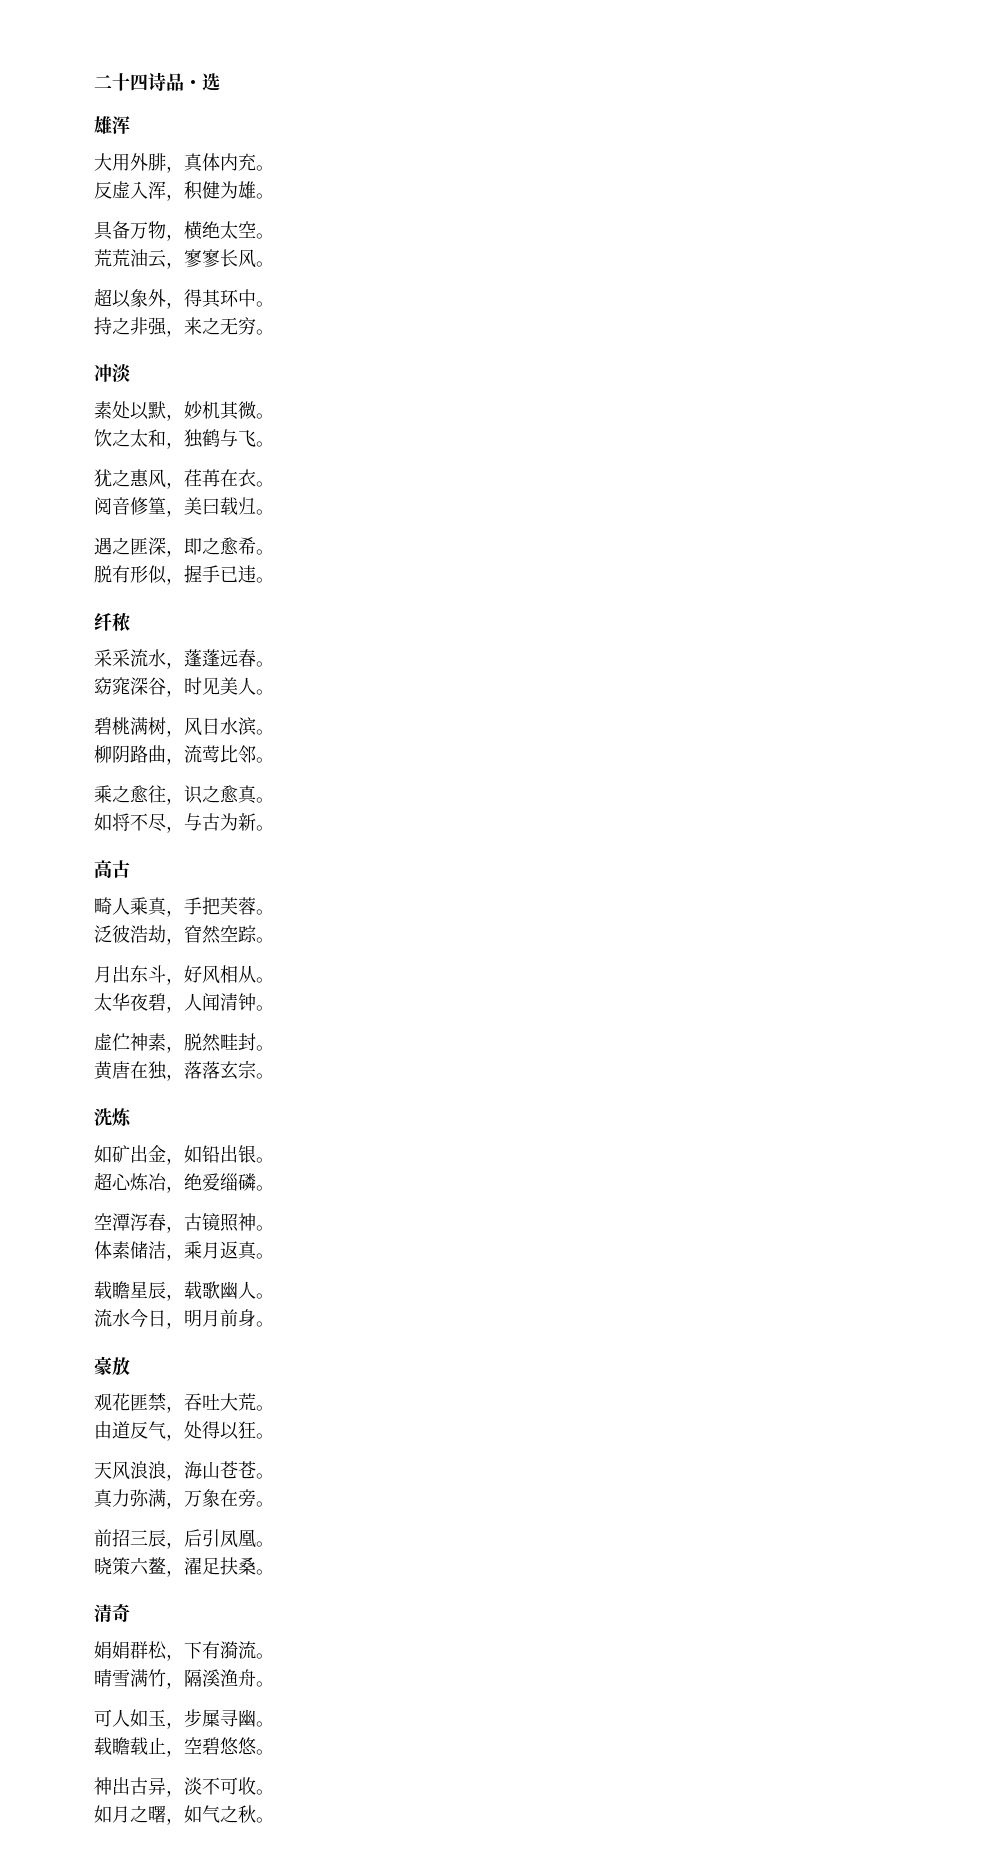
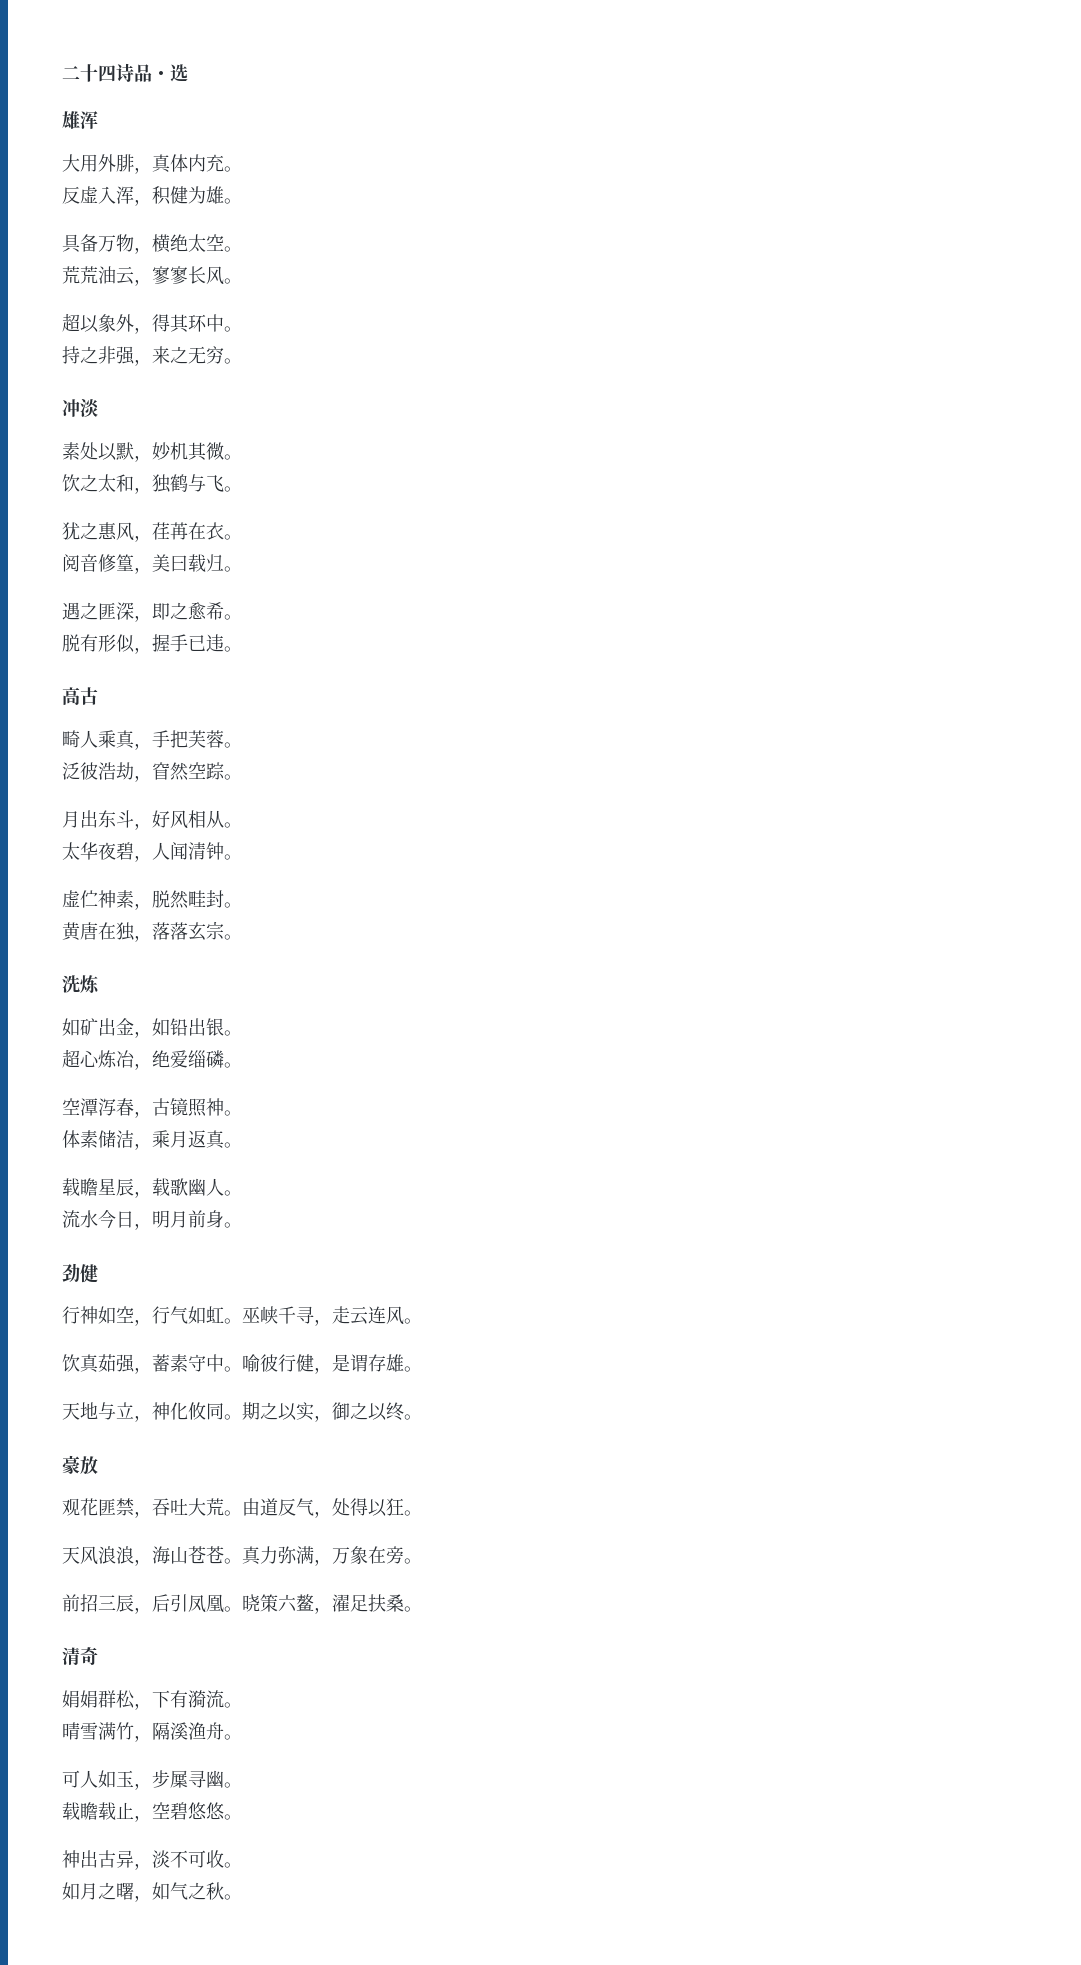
[94,612,130,631] [94,649,274,669] [94,677,274,697] [94,717,274,737] [94,745,274,765] [94,785,274,805] [94,813,274,833] // 纤秾 // 采采流水，蓬蓬远春。 // 窈窕深谷，时见美人。 // 碧桃满树，风日水滨。 // 柳阴路曲，流莺比邻。 // 乘之愈往，识之愈真。 // 如将不尽，与古为新。 -> (242, 649) none
(274, 1324) none -> [62,1263,98,1283] [62,1306,422,1326] [62,1354,422,1374] [62,1402,422,1422] // 劲健 // 行神如空，行气如虹。巫峡千寻，走云连风。 // 饮真茹强，蓄素守中。喻彼行健，是谓存雄。 // 天地与立，神化攸同。期之以实，御之以终。
(274, 1408) // -> (242, 1513) none
(274, 1476) // -> (242, 1561) none
(274, 1544) // -> (242, 1609) none

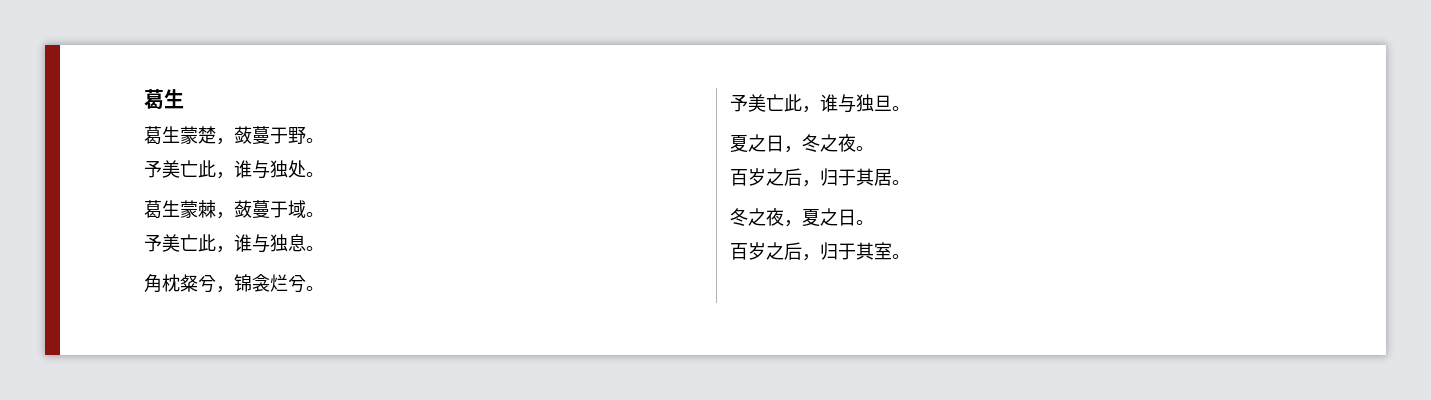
[62,63,188,82] [62,111,98,129] [62,154,242,174] [62,186,242,206] [62,234,242,254] [62,266,242,286] [62,313,242,334] [62,346,242,366] [62,399,99,417] [62,442,242,462] [62,474,242,494] [62,522,242,542] [62,554,242,574] [62,602,242,622] [62,634,242,654] [62,687,98,705] [62,730,242,750] [62,762,242,782] [62,810,242,830] [62,842,242,862] [62,890,242,910] [62,921,242,942] [62,975,100,993] [62,1018,242,1038] [62,1049,242,1070] [62,1098,242,1118] [62,1130,242,1150] [62,1178,242,1198] [62,1210,242,1230] [62,1263,98,1283] [62,1306,422,1326] [62,1354,422,1374] [62,1402,422,1422] [62,1455,98,1475] [62,1498,422,1518] [62,1546,422,1566] [62,1594,422,1614] [62,1647,98,1665] [62,1690,242,1710] [62,1722,242,1742] [62,1770,242,1790] [62,1802,242,1822] [62,1850,242,1870] [62,1882,224,1902] 二十四诗品・选 // 雄浑 // 大用外腓，真体内充。 // 反虚入浑，积健为雄。 // 具备万物，横绝太空。 // 荒荒油云，寥寥长风。 // 超以象外，得其环中。 // 持之非强，来之无穷。 // 冲淡 // 素处以默，妙机其微。 // 饮之太和，独鹤与飞。 // 犹之惠风，荏苒在衣。 // 阅音修篁，美曰载归。 // 遇之匪深，即之愈希。 // 脱有形似，握手已违。 // 高古 // 畸人乘真，手把芙蓉。 // 泛彼浩劫，窅然空踪。 // 月出东斗，好风相从。 // 太华夜碧，人闻清钟。 // 虚伫神素，脱然畦封。 // 黄唐在独，落落玄宗。 // 洗炼 // 如矿出金，如铅出银。 // 超心炼冶，绝爱缁磷。 // 空潭泻春，古镜照神。 // 体素储洁，乘月返真。 // 载瞻星辰，载歌幽人。 // 流水今日，明月前身。 // 劲健 // 行神如空，行气如虹。巫峡千寻，走云连风。 // 饮真茹强，蓄素守中。喻彼行健，是谓存雄。 // 天地与立，神化攸同。期之以实，御之以终。 // 豪放 // 观花匪禁，吞吐大荒。由道反气，处得以狂。 // 天风浪浪，海山苍苍。真力弥满，万象在旁。 // 前招三辰，后引凤凰。晓策六鳌，濯足扶桑。 // 清奇 // 娟娟群松，下有漪流。 // 晴雪满竹，隔溪渔舟。 // 可人如玉，步屟寻幽。 // 载瞻载止，空碧悠悠。 // 神出古异，淡不可收。 // 如月之曙，如气之秋 -> [144,89,184,109] [144,126,324,145] [144,160,324,179] [144,200,324,219] [144,234,324,253] [144,274,324,293] [730,94,910,113] [730,134,874,153] [730,168,910,187] [730,208,874,227] [730,242,892,261] 葛生 // 葛生蒙楚，蔹蔓于野。 // 予美亡此，谁与独处。 // 葛生蒙棘，蔹蔓于域。 // 予美亡此，谁与独息。 // 角枕粲兮，锦衾烂兮。 // 予美亡此，谁与独旦。 // 夏之日，冬之夜。 // 百岁之后，归于其居。 // 冬之夜，夏之日。 // 百岁之后，归于其室

